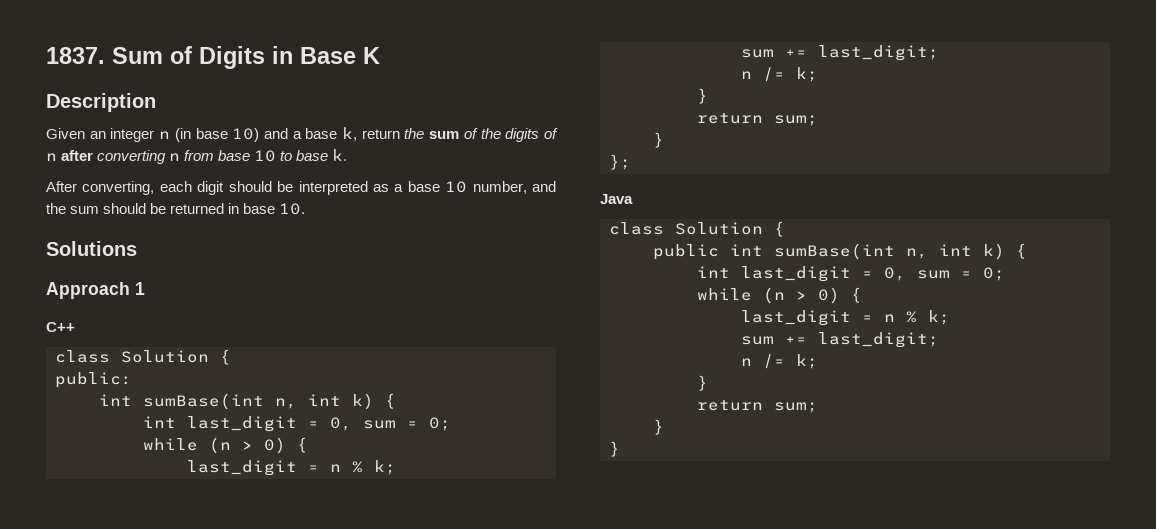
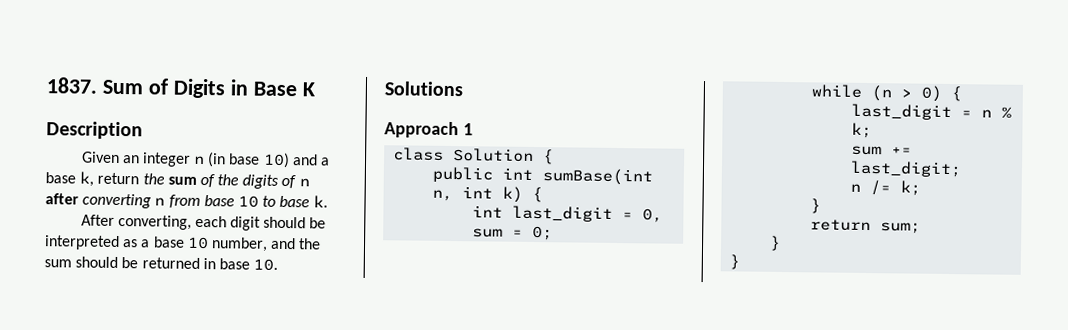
[46,322,75,332] [55,349,231,365] [55,372,132,388] [99,393,396,410] [143,416,451,432] [143,437,308,454] [187,460,396,476] [741,45,939,61] [741,67,818,82] [697,88,708,104] [697,113,818,126] [653,132,664,148] [609,154,631,170] [600,194,633,204] // C++ // class Solution { // public: // int sumBase(int n, int k) { // int last_digit = 0, sum = 0; // while (n > 0) { // last_digit = n % k; // sum += last_digit; // n /= k; // } // return sum; // } // }; // Java -> (473, 129) none

